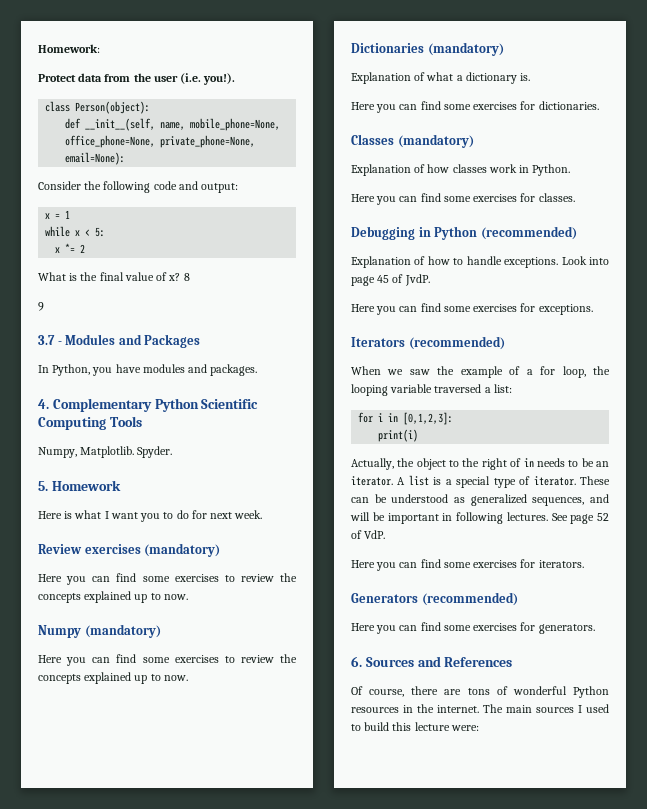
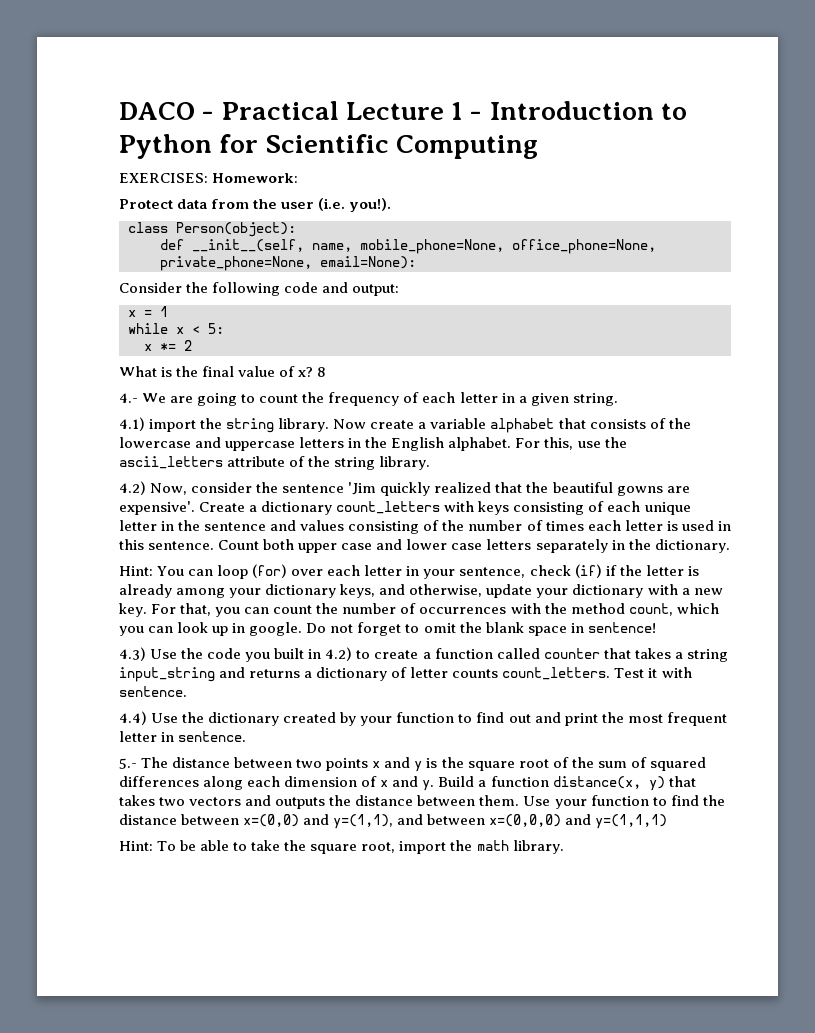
(38, 48) none -> [119,101,688,120] [119,134,538,159] [119,173,208,183] DACO - Practical Lecture 1 - Introduction to Python for Scientific Computing // EXERCISES:
[38,302,44,311] [38,334,201,348] [38,364,258,376] [38,398,259,412] [38,416,142,430] [38,446,173,458] [38,480,121,491] [38,510,263,522] [38,543,221,557] [38,573,297,585] [38,591,188,603] [38,624,161,638] [38,654,297,666] [38,672,188,684] [351,42,504,56] [351,72,531,84] [351,101,599,113] [351,134,474,148] [351,164,571,176] [351,193,575,205] [351,226,577,240] [351,256,609,268] [351,274,430,286] [351,303,593,315] [351,336,505,350] [351,366,610,378] [351,384,512,396] [358,412,454,425] [378,429,419,442] [351,458,609,470] [351,475,610,488] [351,494,609,506] [350,512,609,524] [351,530,386,539] [351,559,584,571] [351,592,518,606] [351,622,595,634] [351,656,513,667] [351,686,609,698] [351,704,609,713] [351,722,479,731] 9 // 3.7 - Modules and Packages // In Python, you have modules and packages. // 4. Complementary Python Scientific Computing Tools // Numpy, Matplotlib. Spyder. // 5. Homework // Here is what I want you to do for next week. // Review exercises (mandatory) // Here you can find some exercises to review the concepts explained up to now. // Numpy (mandatory) // Here you can find some exercises to review the concepts explained up to now. // Dictionaries (mandatory) // Explanation of what a dictionary is. // Here you can find some exercises for dictionaries. // Classes (mandatory) // Explanation of how classes work in Python. // Here you can find some exercises for classes. // Debugging in Python (recommended) // Explanation of how to handle exceptions. Look into page 45 of JvdP. // Here you can find some exercises for exceptions. // Iterators (recommended) // When we saw the example of a for loop, the looping variable traversed a list: // for i in [0,1,2,3]: // print(i) // Actually, the object to the right of in needs to be an iterator. A list is a special type of iterator. These can be understood as generalized sequences, and will be important in following lectures. See page 52 of VdP. // Here you can find some exercises for iterators. // Generators (recommended) // Here you can find some exercises for generators. // 6. Sources and References // Of course, there are tons of wonderful Python resources in the internet. The main sources I used to build this lecture were: -> [119,392,618,406] [119,417,691,433] [119,437,627,451] [119,456,431,470] [119,481,690,496] [119,501,691,515] [119,520,731,534] [119,539,730,553] [119,564,699,579] [119,584,723,598] [119,603,719,617] [119,622,656,636] [119,647,728,662] [119,667,692,682] [119,686,187,697] [119,711,727,726] [119,731,247,742] [119,757,706,772] [119,776,696,791] [119,795,725,809] [119,814,668,829] [119,840,564,854] 4.- We are going to count the frequency of each letter in a given string. // 4.1) import the string library. Now create a variable alphabet that consists of the lowercase and uppercase letters in the English alphabet. For this, use the ascii_letters attribute of the string library. // 4.2) Now, consider the sentence 'Jim quickly realized that the beautiful gowns are expensive'. Create a dictionary count_letters with keys consisting of each unique letter in the sentence and values consisting of the number of times each letter is used in this sentence. Count both upper case and lower case letters separately in the dictionary. // Hint: You can loop (for) over each letter in your sentence, check (if) if the letter is already among your dictionary keys, and otherwise, update your dictionary with a new key. For that, you can count the number of occurrences with the method count, which you can look up in google. Do not forget to omit the blank space in sentence! // 4.3) Use the code you built in 4.2) to create a function called counter that takes a string input_string and returns a dictionary of letter counts count_letters. Test it with sentence. // 4.4) Use the dictionary created by your function to find out and print the most frequent letter in sentence. // 5.- The distance between two points x and y is the square root of the sum of squared differences along each dimension of x and y. Build a function distance(x, y) that takes two vectors and outputs the distance between them. Use your function to find the distance between x=(0,0) and y=(1,1), and between x=(0,0,0) and y=(1,1,1) // Hint: To be able to take the square root, import the math library.

